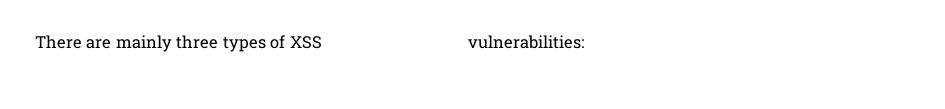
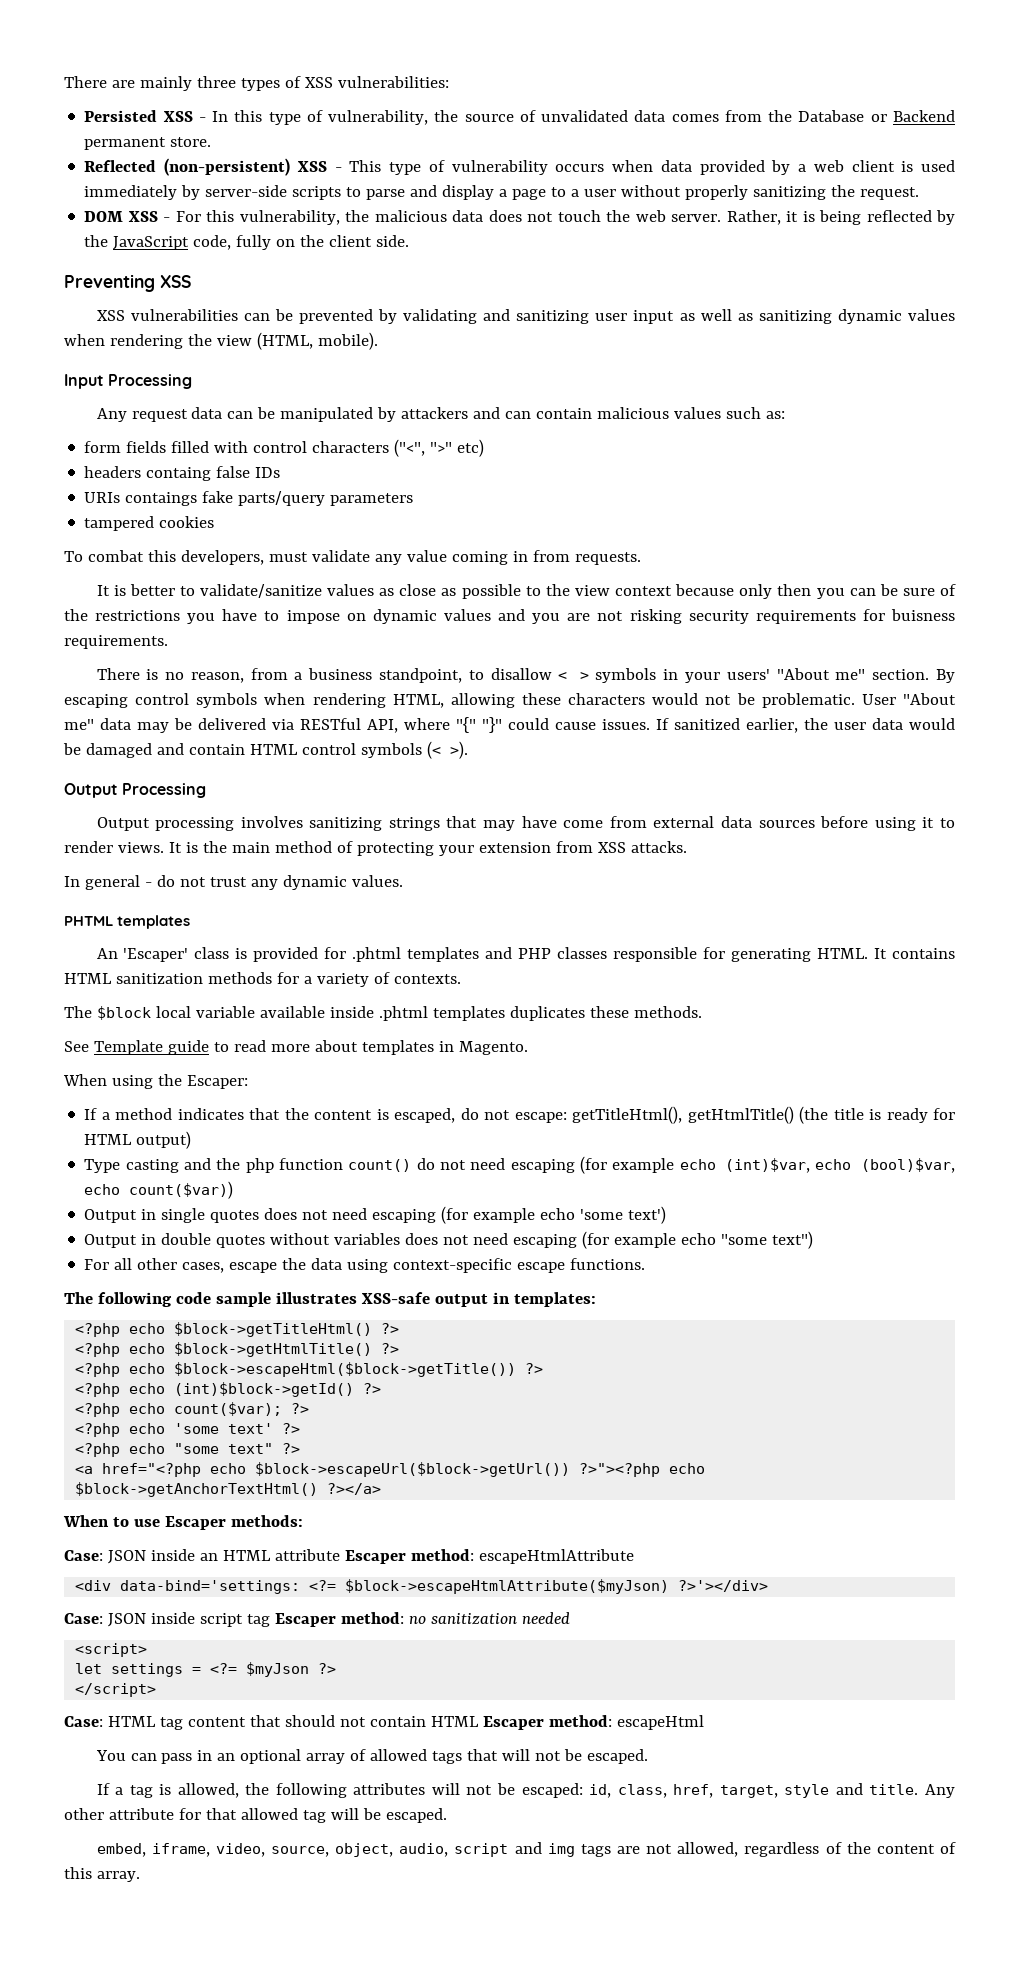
(584, 42) none -> [84,110,955,125] [84,137,212,150] [84,158,956,176] [84,185,920,200] [84,210,955,225] [84,235,410,250] [64,274,191,292] [96,309,956,324] [64,332,378,350] [64,374,193,389] [96,407,786,422] [84,439,485,457] [84,466,281,481] [84,491,414,506] [84,516,215,531] [64,550,641,565] [96,584,956,599] [64,609,956,624] [64,635,168,649] [96,668,956,683] [64,693,956,708] [64,717,955,733] [63,741,468,759] [64,783,207,798] [96,816,956,831] [64,841,687,856] [64,875,403,890] [64,915,191,929] [96,947,955,962] [64,972,461,987] [64,1006,702,1021] [64,1040,528,1055] [63,1074,248,1089] [84,1106,956,1124] [84,1131,192,1149] [84,1156,955,1174] [84,1181,234,1199] [84,1206,667,1224] [84,1231,814,1249] [84,1258,646,1273] [64,1292,596,1307] [75,1322,400,1337] [75,1342,400,1357] [75,1362,544,1377] [75,1382,382,1397] [75,1402,310,1417] [75,1423,301,1437] [75,1443,301,1457] [75,1462,706,1477] [75,1482,382,1497] [63,1515,303,1530] [64,1549,634,1564] [75,1579,769,1594] [64,1612,570,1627] [75,1643,148,1657] [75,1662,337,1677] [75,1683,157,1697] [64,1715,704,1730] [95,1749,649,1764] [96,1783,955,1798] [64,1808,447,1823] [96,1842,956,1857] [64,1867,140,1882] // Persisted XSS - In this type of vulnerability, the source of unvalidated data comes from the Database or Backend permanent store. // Reflected (non-persistent) XSS - This type of vulnerability occurs when data provided by a web client is used immediately by server-side scripts to parse and display a page to a user without properly sanitizing the request. // DOM XSS - For this vulnerability, the malicious data does not touch the web server. Rather, it is being reflected by the JavaScript code, fully on the client side. // Preventing XSS // XSS vulnerabilities can be prevented by validating and sanitizing user input as well as sanitizing dynamic values when rendering the view (HTML, mobile). // Input Processing // Any request data can be manipulated by attackers and can contain malicious values such as: // form fields filled with control characters ("<", ">" etc) // headers containg false IDs // URIs contaings fake parts/query parameters // tampered cookies // To combat this developers, must validate any value coming in from requests. // It is better to validate/sanitize values as close as possible to the view context because only then you can be sure of the restrictions you have to impose on dynamic values and you are not risking security requirements for buisness requirements. // There is no reason, from a business standpoint, to disallow < > symbols in your users' "About me" section. By escaping control symbols when rendering HTML, allowing these characters would not be problematic. User "About me" data may be delivered via RESTful API, where "{" "}" could cause issues. If sanitized earlier, the user data would be damaged and contain HTML control symbols (< >). // Output Processing // Output processing involves sanitizing strings that may have come from external data sources before using it to render views. It is the main method of protecting your extension from XSS attacks. // In general - do not trust any dynamic values. // PHTML templates // An 'Escaper' class is provided for .phtml templates and PHP classes responsible for generating HTML. It contains HTML sanitization methods for a variety of contexts. // The $block local variable available inside .phtml templates duplicates these methods. // See Template guide to read more about templates in Magento. // When using the Escaper: // If a method indicates that the content is escaped, do not escape: getTitleHtml(), getHtmlTitle() (the title is ready for HTML output) // Type casting and the php function count() do not need escaping (for example echo (int)$var, echo (bool)$var, echo count($var)) // Output in single quotes does not need escaping (for example echo 'some text') // Output in double quotes without variables does not need escaping (for example echo "some text") // For all other cases, escape the data using context-specific escape functions. // The following code sample illustrates XSS-safe output in templates: // <?php echo $block->getTitleHtml() ?> // <?php echo $block->getHtmlTitle() ?> // <?php echo $block->escapeHtml($block->getTitle()) ?> // <?php echo (int)$block->getId() ?> // <?php echo count($var); ?> // <?php echo 'some text' ?> // <?php echo "some text" ?> // <a href="<?php echo $block->escapeUrl($block->getUrl()) ?>"><?php echo $block->getAnchorTextHtml() ?></a> // When to use Escaper methods: // Case: JSON inside an HTML attribute Escaper method: escapeHtmlAttribute // <div data-bind='settings: <?= $block->escapeHtmlAttribute($myJson) ?>'></div> // Case: JSON inside script tag Escaper method: no sanitization needed // <script> // let settings = <?= $myJson ?> // </script> // Case: HTML tag content that should not contain HTML Escaper method: escapeHtml // You can pass in an optional array of allowed tags that will not be escaped. // If a tag is allowed, the following attributes will not be escaped: id, class, href, target, style and title. Any other attribute for that allowed tag will be escaped. // embed, iframe, video, source, object, audio, script and img tags are not allowed, regardless of the content of this array.

